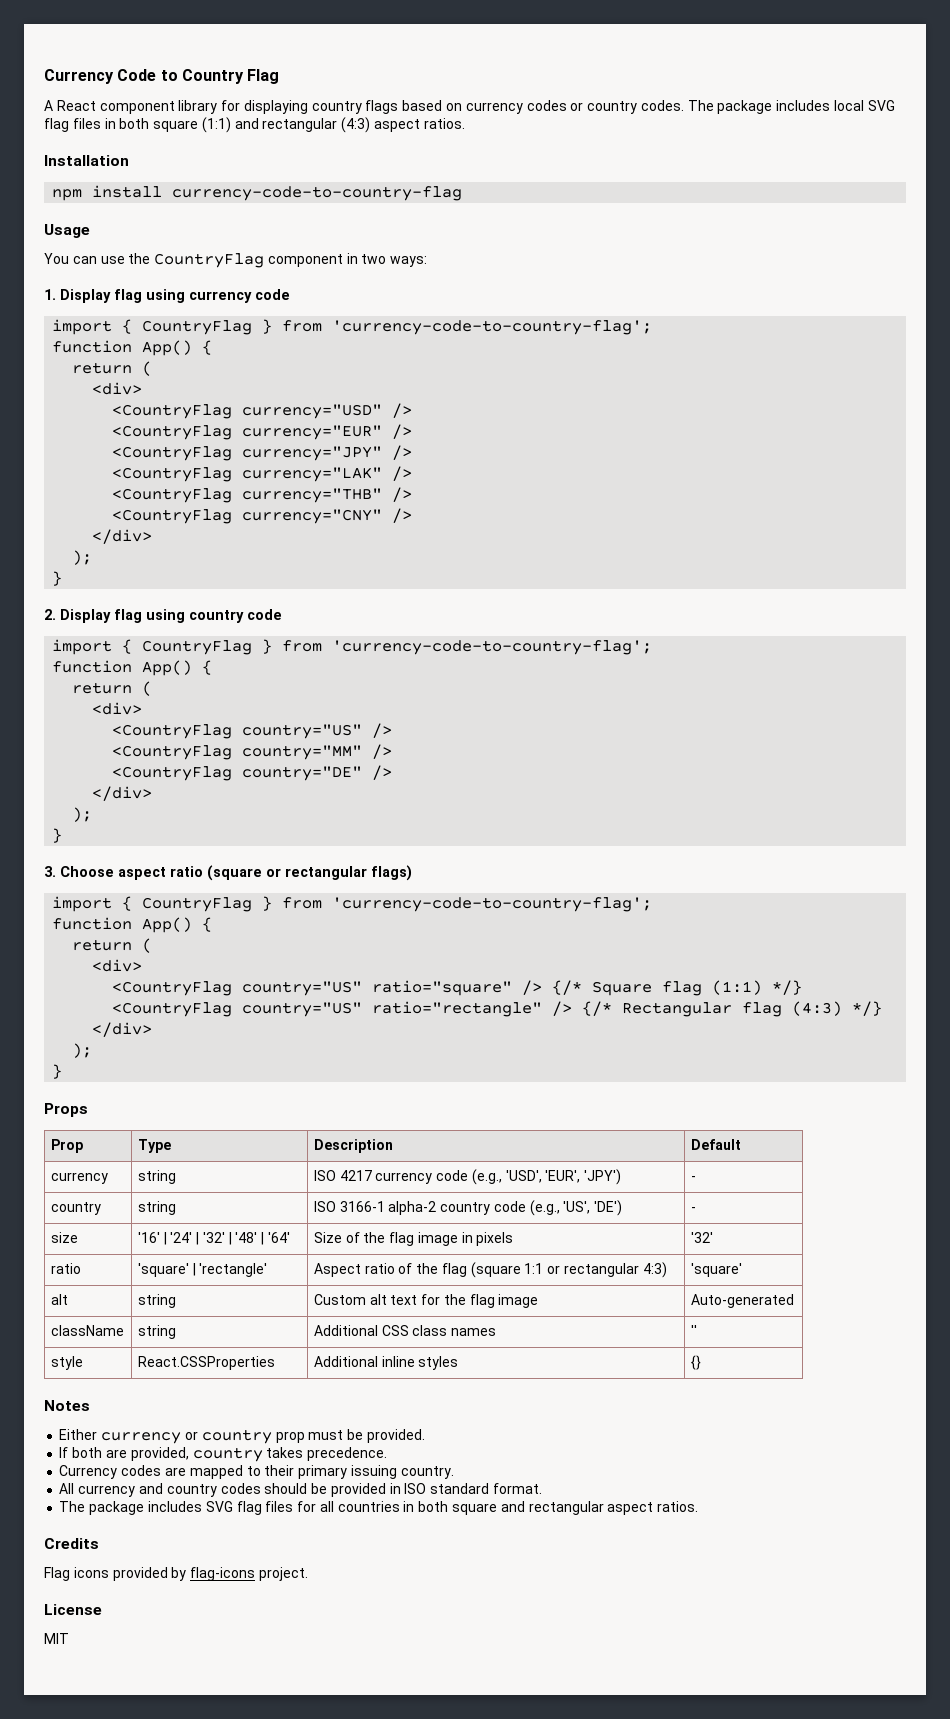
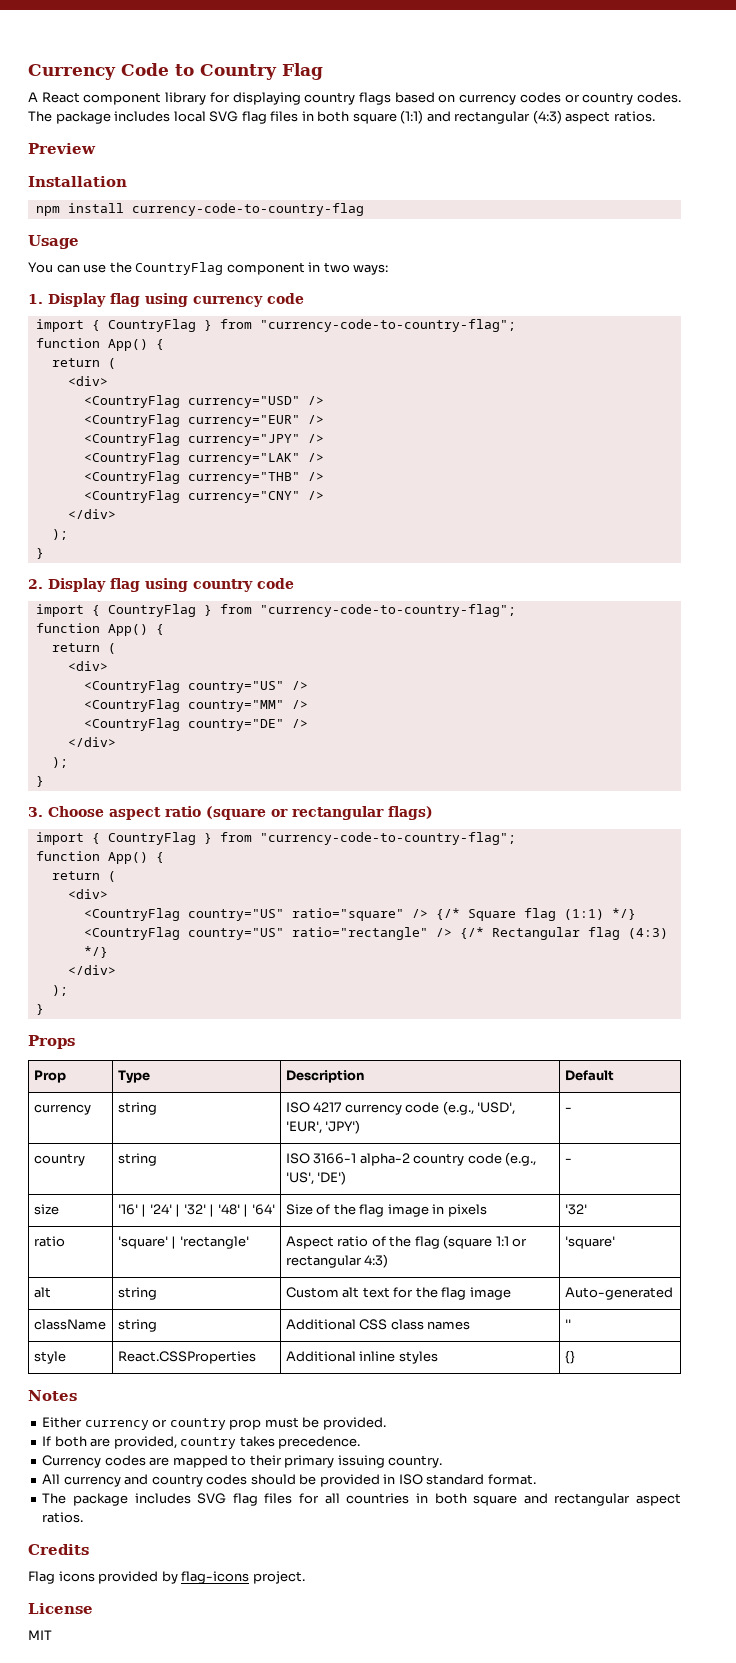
(465, 123) none -> [28,143,96,154] // Preview
[332,320,653,335] 'currency-code-to-country-flag'; -> [259,319,516,332] "currency-code-to-country-flag";
[332,640,653,655] 'currency-code-to-country-flag'; -> [259,604,516,617] "currency-code-to-country-flag";
[332,897,653,912] 'currency-code-to-country-flag'; -> [259,832,516,845] "currency-code-to-country-flag";

